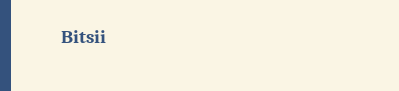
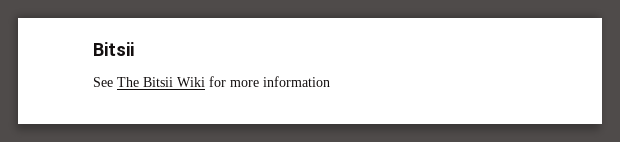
[61,30,106,43] Bitsii -> [93,42,134,56] [93,76,330,87] Bitsii // See The Bitsii Wiki for more information

